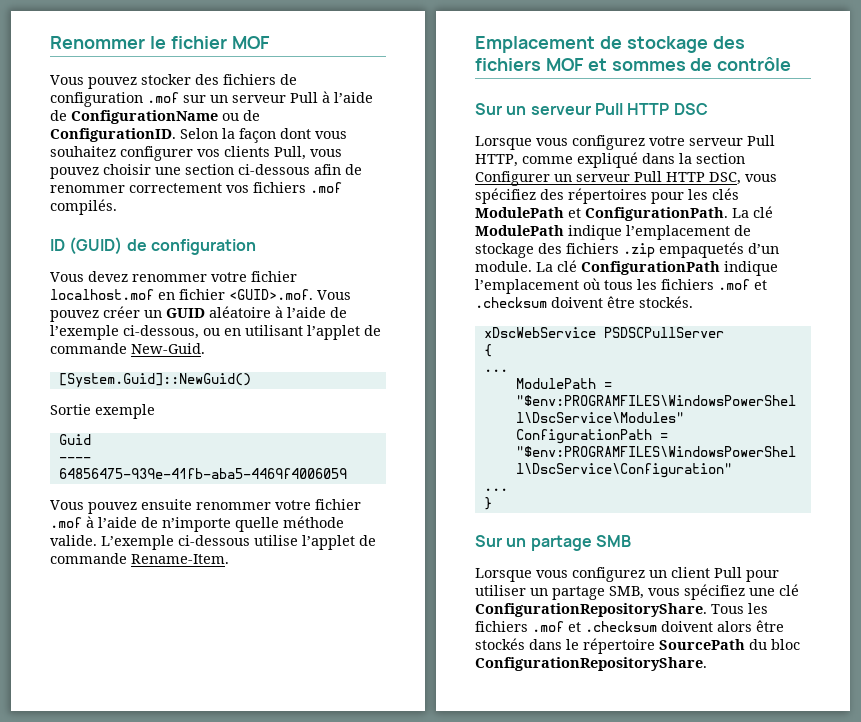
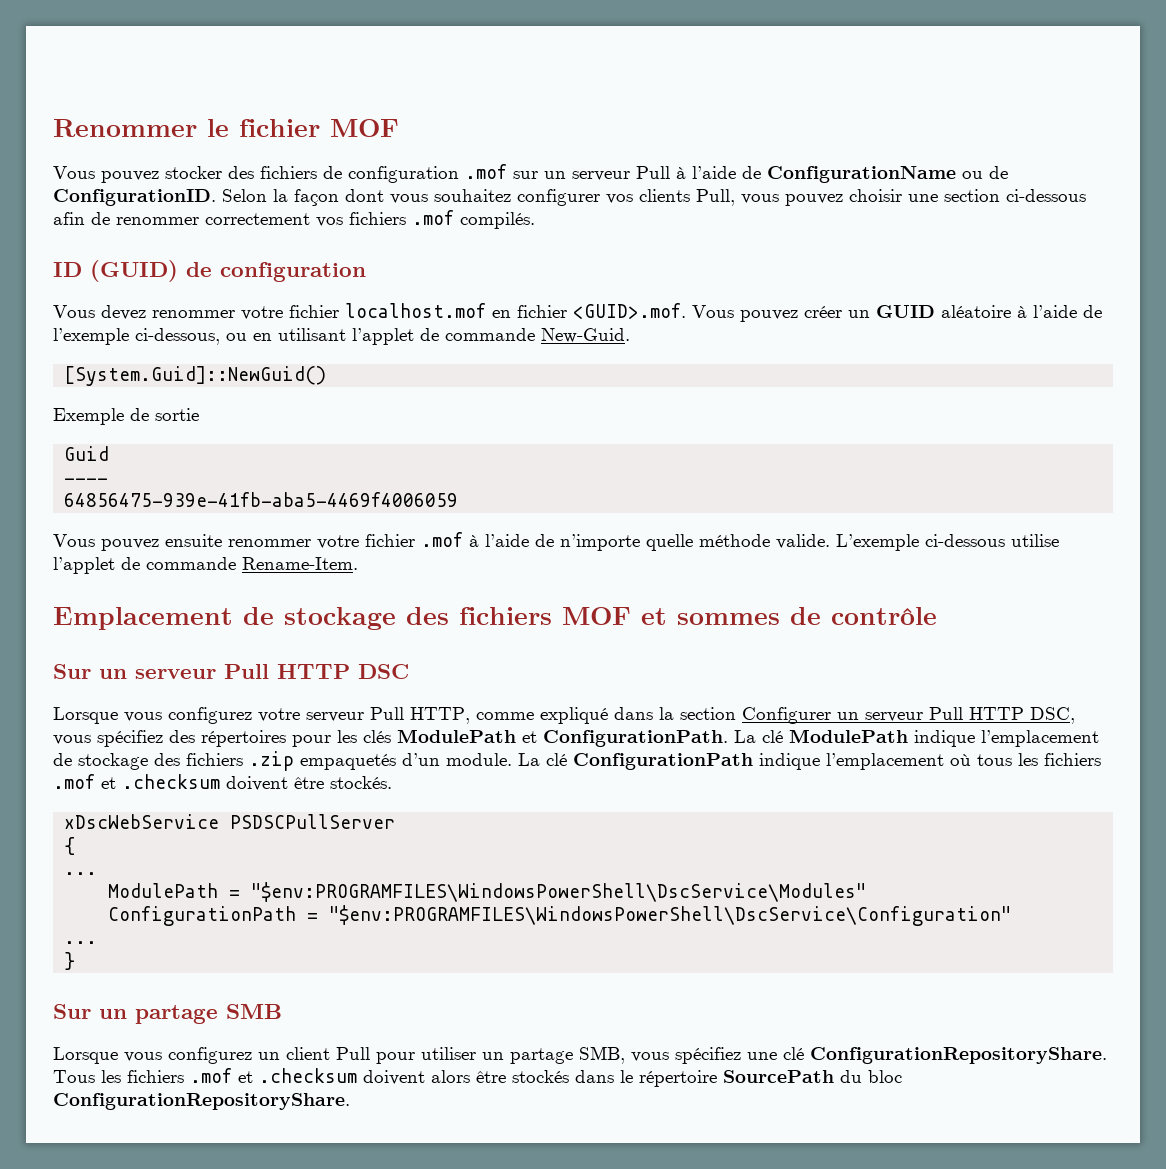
[50,404,155,419] Sortie exemple -> [53,408,199,425] Exemple de sortie

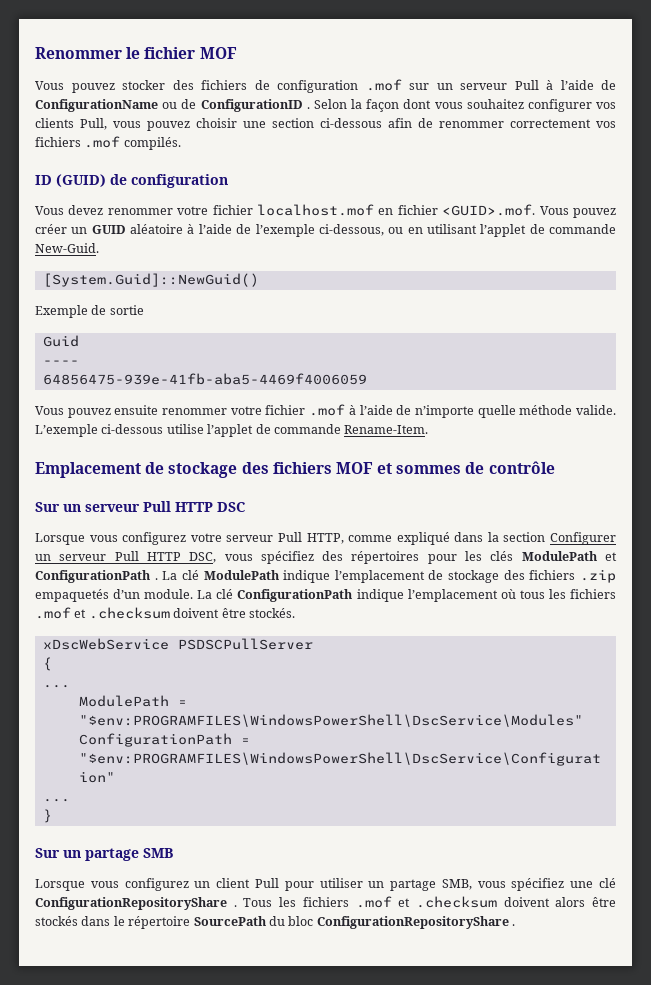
[53,189,216,206] ConfigurationID. -> [200,99,310,112] ConfigurationID .
[543,730,728,747] ConfigurationPath. -> [35,570,158,583] ConfigurationPath .
[810,1047,1107,1064] ConfigurationRepositoryShare. -> [35,897,237,910] ConfigurationRepositoryShare .
[53,1093,350,1110] ConfigurationRepositoryShare. -> [316,916,515,929] ConfigurationRepositoryShare .

